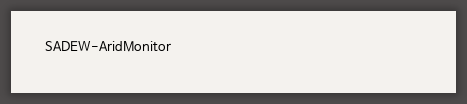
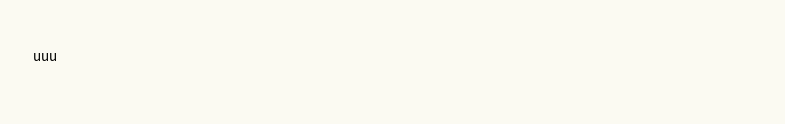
[45,41,171,52] SADEW-AridMonitor -> [33,53,57,61] uuu

